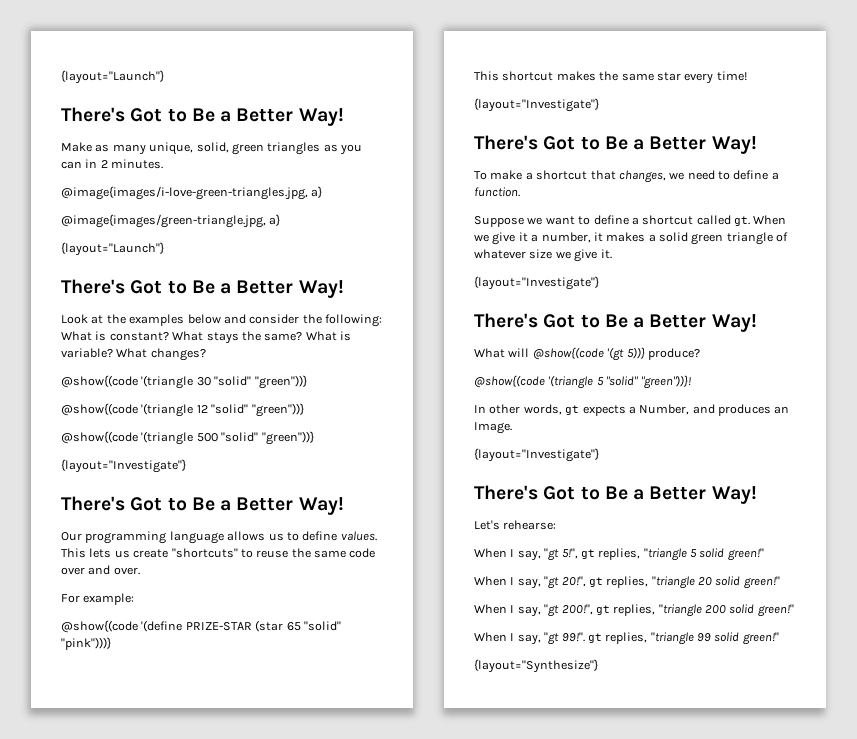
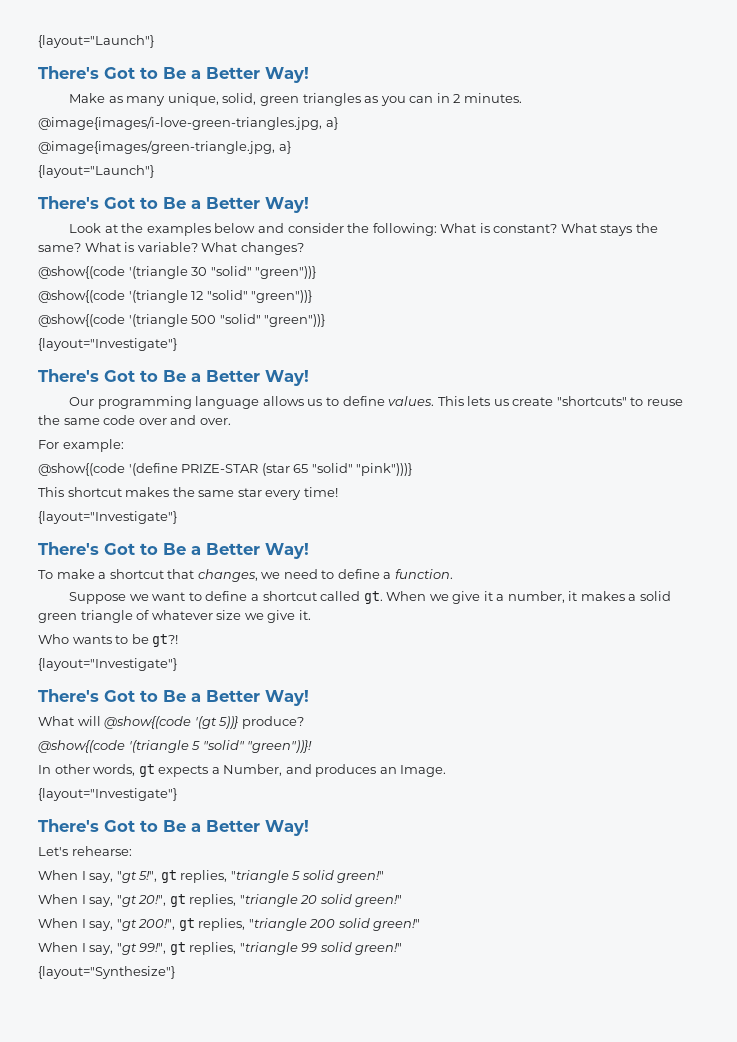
(612, 254) none -> [38,634,179,647] // Who wants to be gt?!
[561,632,585,642] 99!". -> [139,943,167,954] 99!",

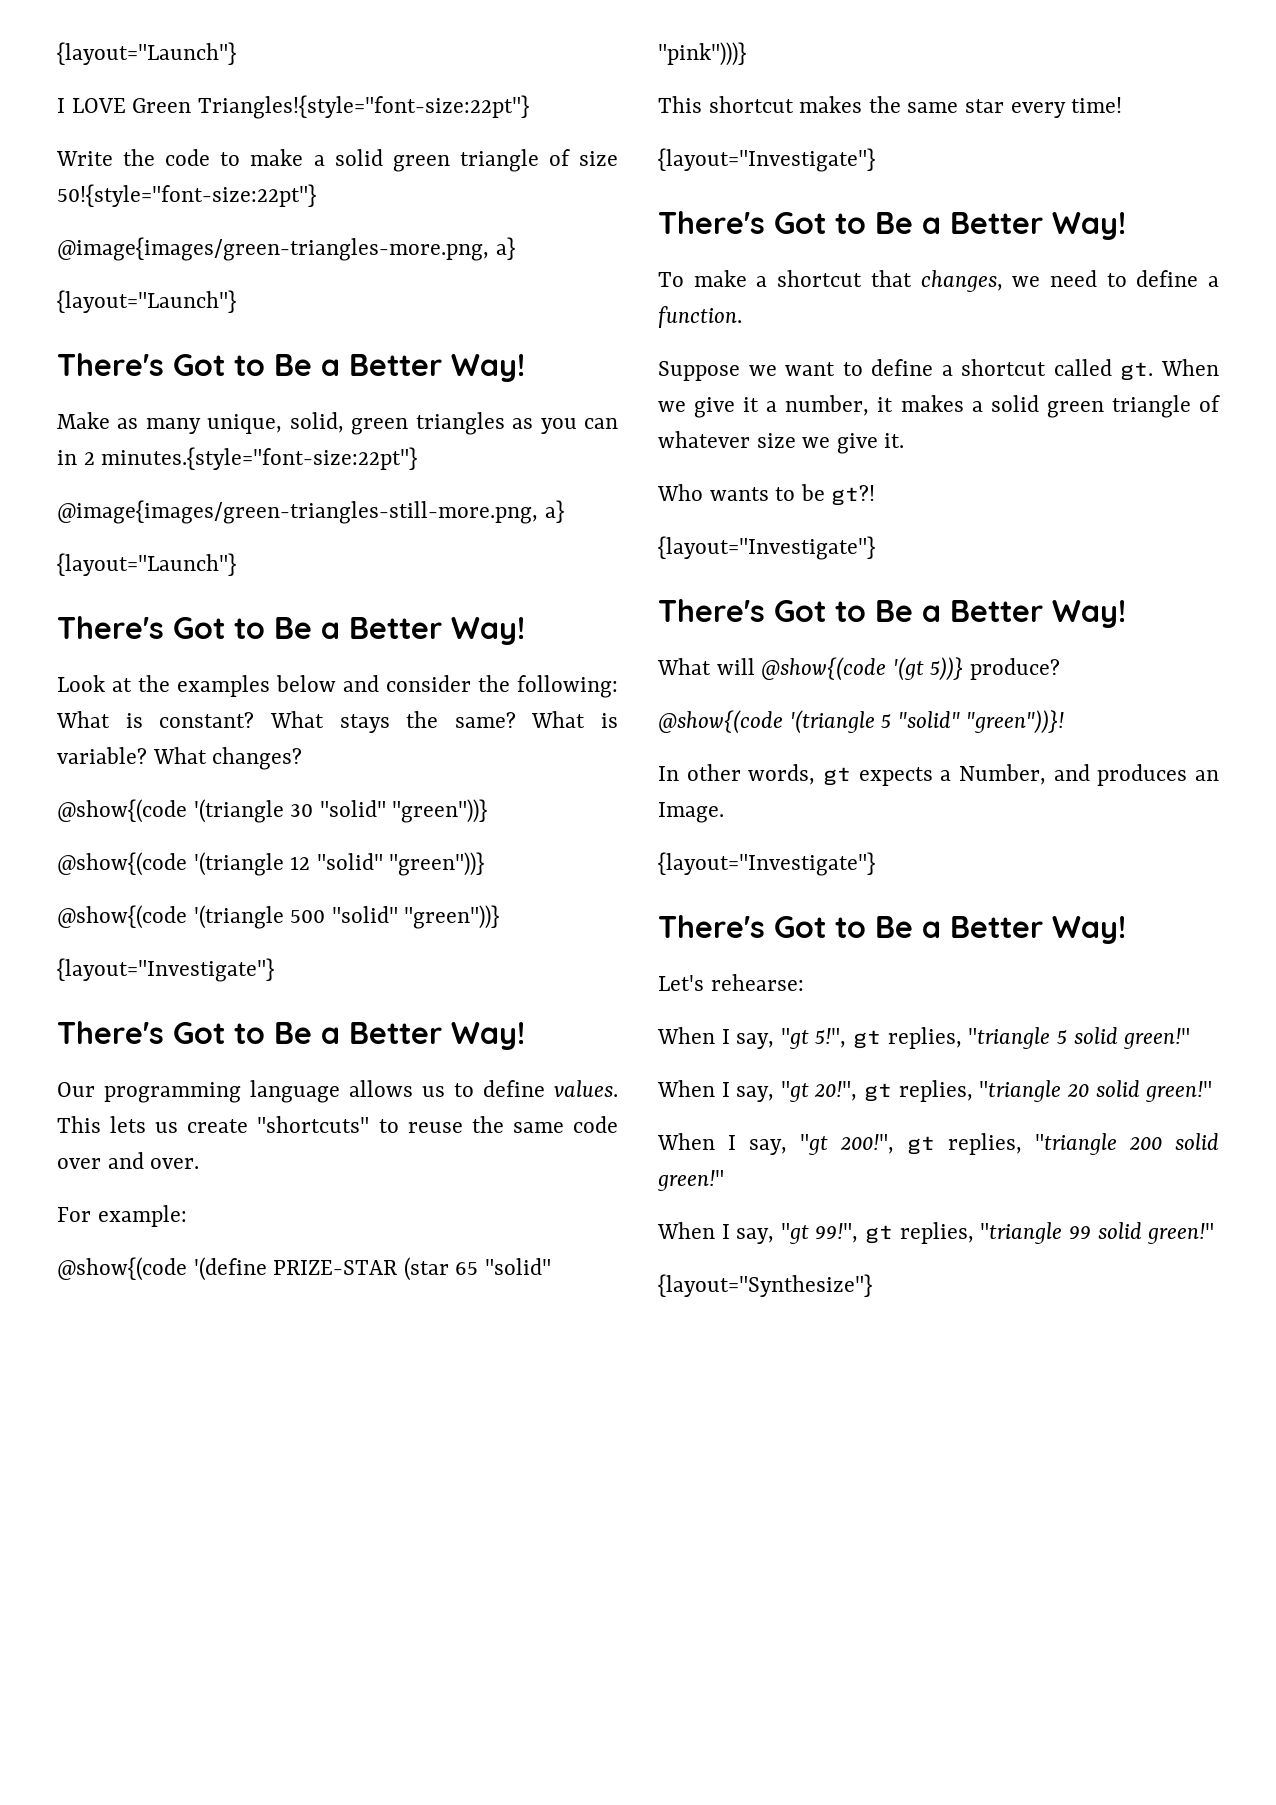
[38,35,154,48] {layout="Launch"} -> [57,42,236,65] [57,95,529,119] [56,149,619,172] [57,184,316,207] [57,237,515,261] [57,290,236,313] {layout="Launch"} // I LOVE Green Triangles!{style="font-size:22pt"} // Write the code to make a solid green triangle of size 50!{style="font-size:22pt"} // @image{images/green-triangles-more.png, a} // {layout="Launch"}
[463,93,522,103] [38,116,338,130] [38,140,275,154] minutes. // @image{images/i-love-green-triangles.jpg, a} // @image{images/green-triangle.jpg, -> [101,447,418,470] [57,500,538,524] minutes.{style="font-size:22pt"} // @image{images/green-triangles-still-more.png,

